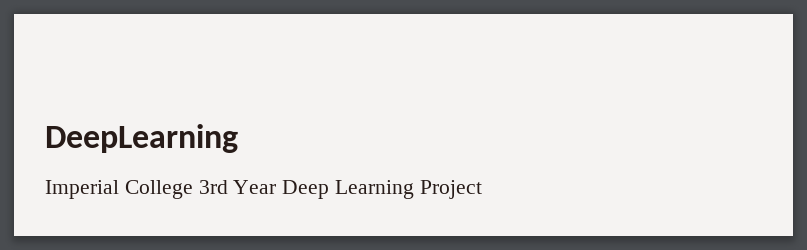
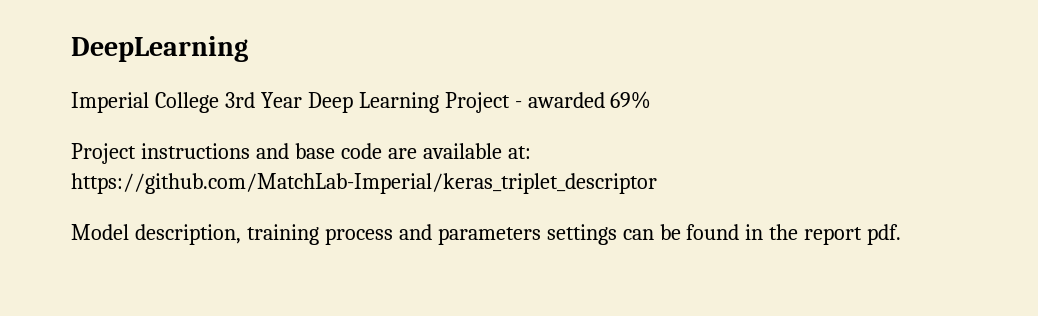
(482, 189) none -> [514,91,652,109] [71,143,531,164] [71,173,657,194] [71,224,902,245] - awarded 69% // Project instructions and base code are available at: https://github.com/MatchLab-Imperial/keras_triplet_descriptor // Model description, training process and parameters settings can be found in the report pdf.

